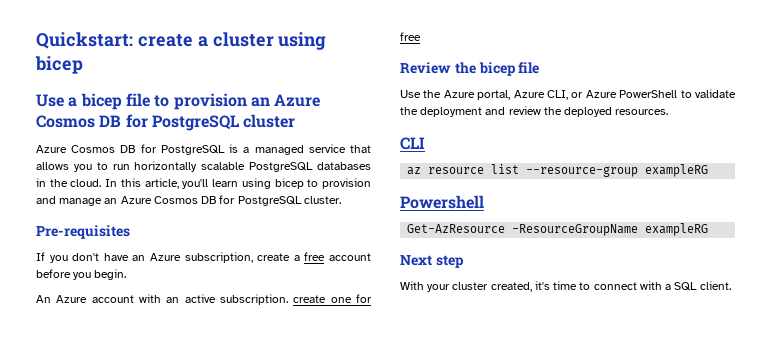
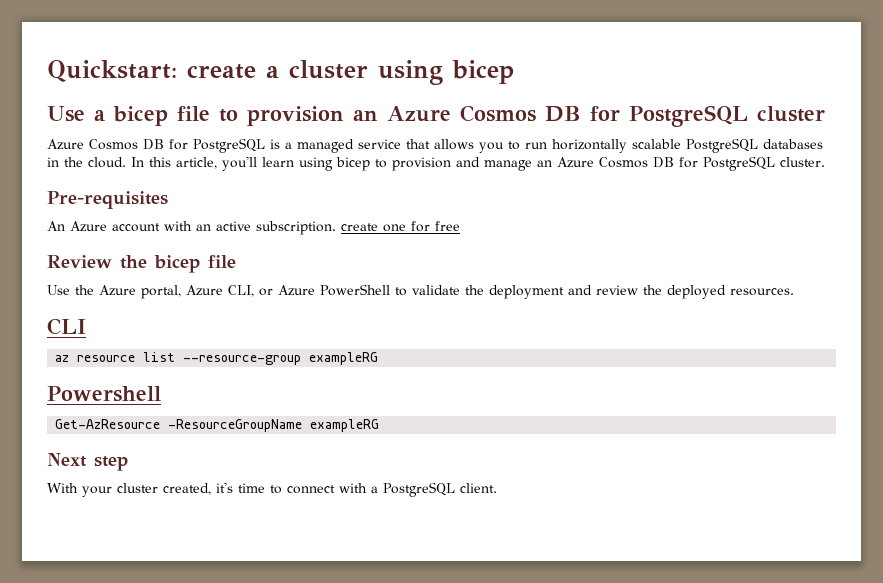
[36,252,372,263] [36,269,127,280] // If you don't have an Azure subscription, create a free account before you begin. -> (168, 200) none
[674,282,698,291] SQL -> [383,482,455,497] PostgreSQL

